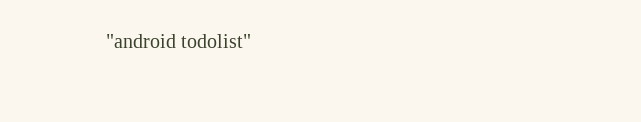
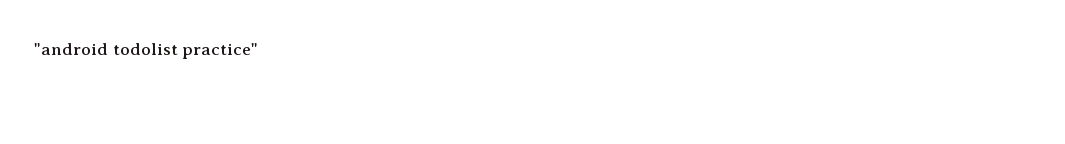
[181,34,252,48] todolist" -> [112,43,259,59] todolist practice"

